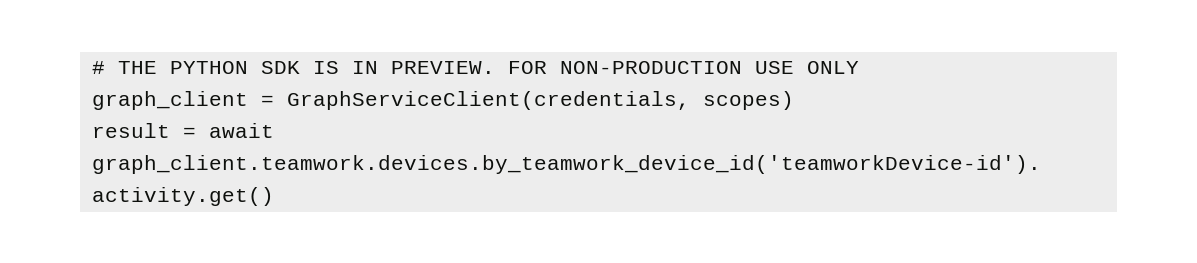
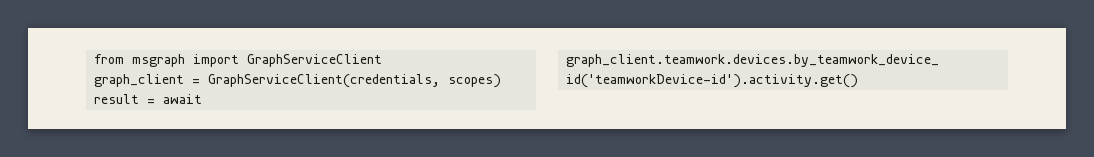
[91,61,859,74] # THE PYTHON SDK IS IN PREVIEW. FOR NON-PRODUCTION USE ONLY -> [94,54,383,67] from msgraph import GraphServiceClient

